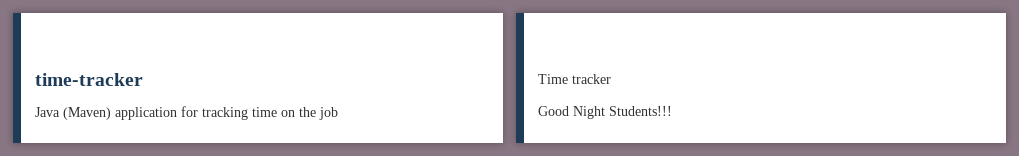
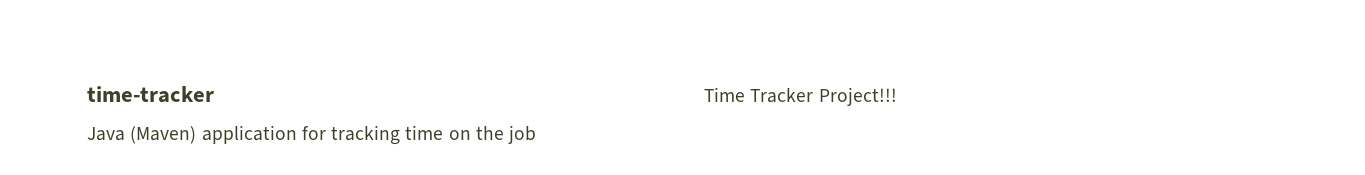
[572,74,611,84] [538,106,672,119] tracker // Good Night Students!!! -> [750,87,897,106] Tracker Project!!!

